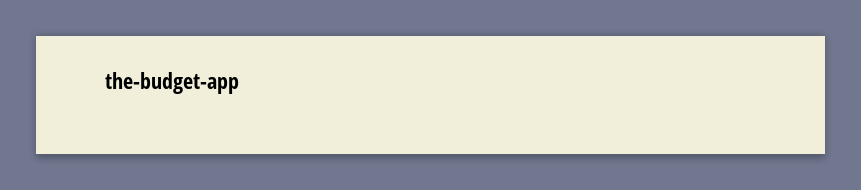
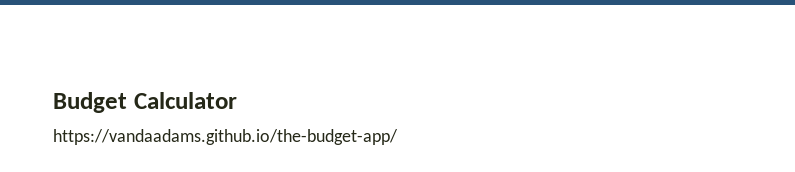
[105,72,239,94] the-budget-app -> [53,92,237,113] [53,129,398,145] Budget Calculator // https://vandaadams.github.io/the-budget-app/

